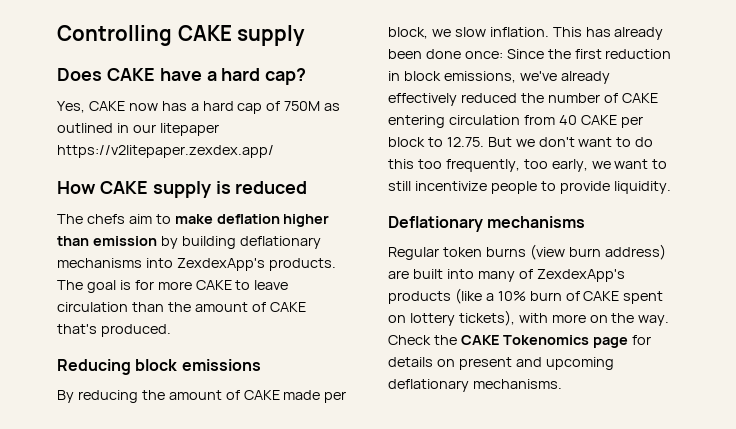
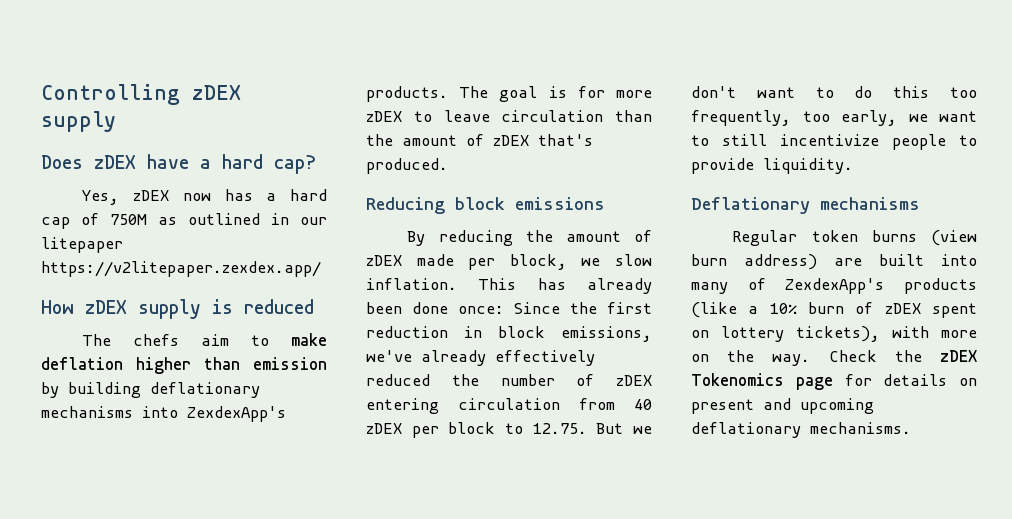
[177,25,232,41] CAKE -> [191,85,241,100] zDEX
[106,68,155,81] CAKE -> [94,155,136,169] zDEX
[88,101,125,111] CAKE -> [133,190,170,201] zDEX
[99,181,148,194] CAKE -> [85,300,127,314] zDEX
[195,280,232,290] CAKE -> [366,111,402,122] zDEX
[269,302,306,312] CAKE -> [493,135,529,146] zDEX
[243,390,280,400] CAKE -> [366,255,402,266] zDEX
[621,93,658,103] CAKE -> [616,375,652,386] zDEX
[580,115,617,125] CAKE -> [366,423,402,434] zDEX
[583,291,620,301] CAKE -> [884,303,921,314] zDEX
[460,335,499,345] CAKE -> [940,350,977,362] zDEX

